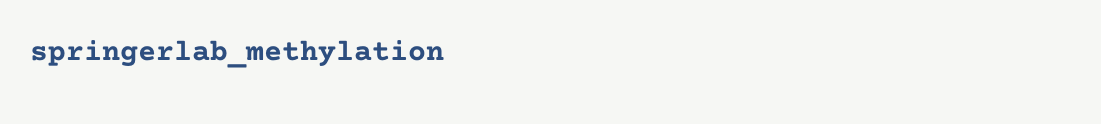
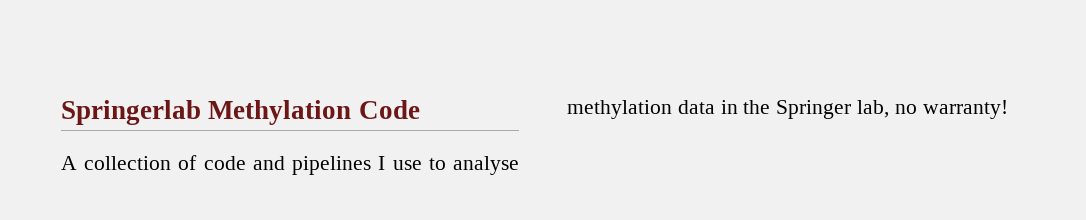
[30,40,444,68] springerlab_methylation -> [61,100,420,125] [61,155,519,175] [567,100,1008,119] Springerlab Methylation Code // A collection of code and pipelines I use to analyse methylation data in the Springer lab, no warranty!

